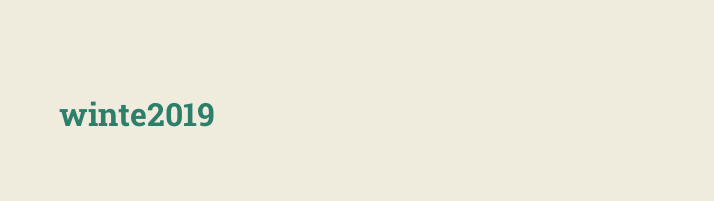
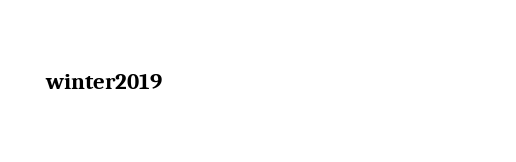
[59,101,215,127] winte2019 -> [45,73,162,89] winter2019

